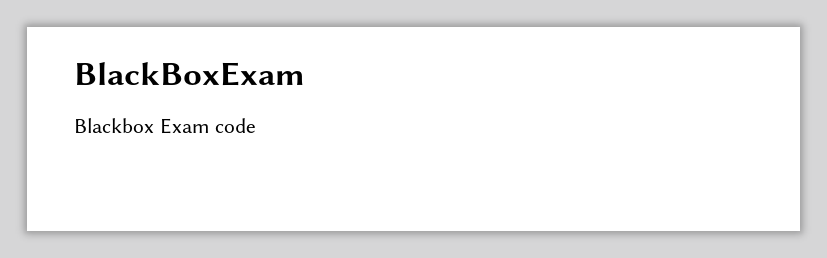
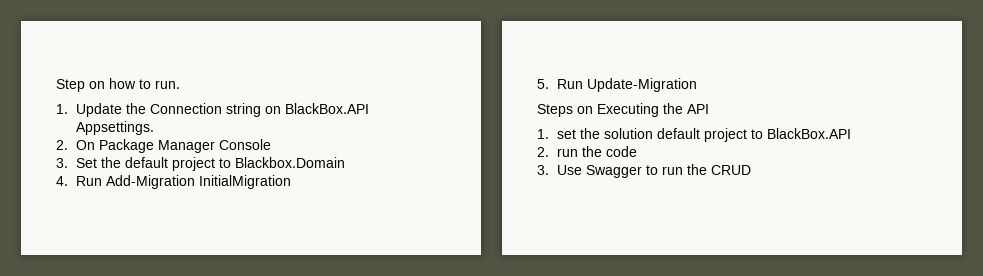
[74,62,305,86] [74,118,256,134] BlackBoxExam // Blackbox Exam code -> [56,78,180,92] [56,103,369,117] [75,121,154,135] [56,139,271,153] [56,157,345,171] [56,175,291,189] [537,78,697,92] [537,103,709,117] [537,128,851,142] [537,146,637,157] [537,164,751,178] Step on how to run. // 1. Update the Connection string on BlackBox.API Appsettings. // 2. On Package Manager Console // 3. Set the default project to Blackbox.Domain // 4. Run Add-Migration InitialMigration // 5. Run Update-Migration // Steps on Executing the API // 1. set the solution default project to BlackBox.API // 2. run the code // 3. Use Swagger to run the CRUD

